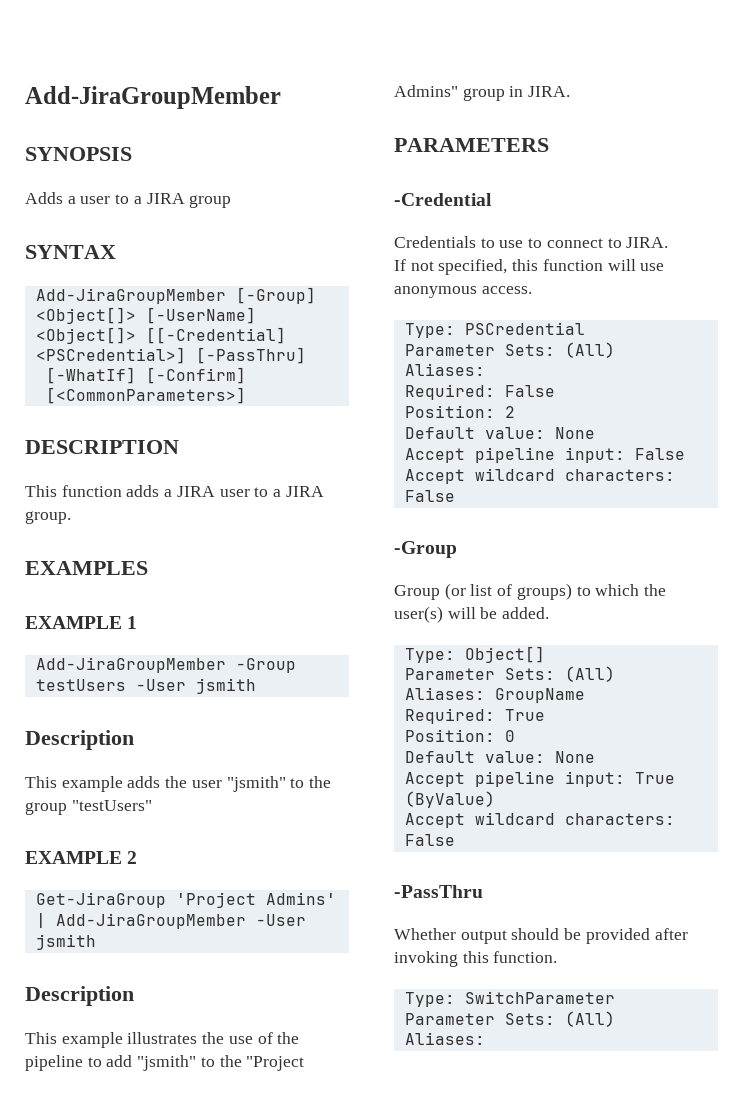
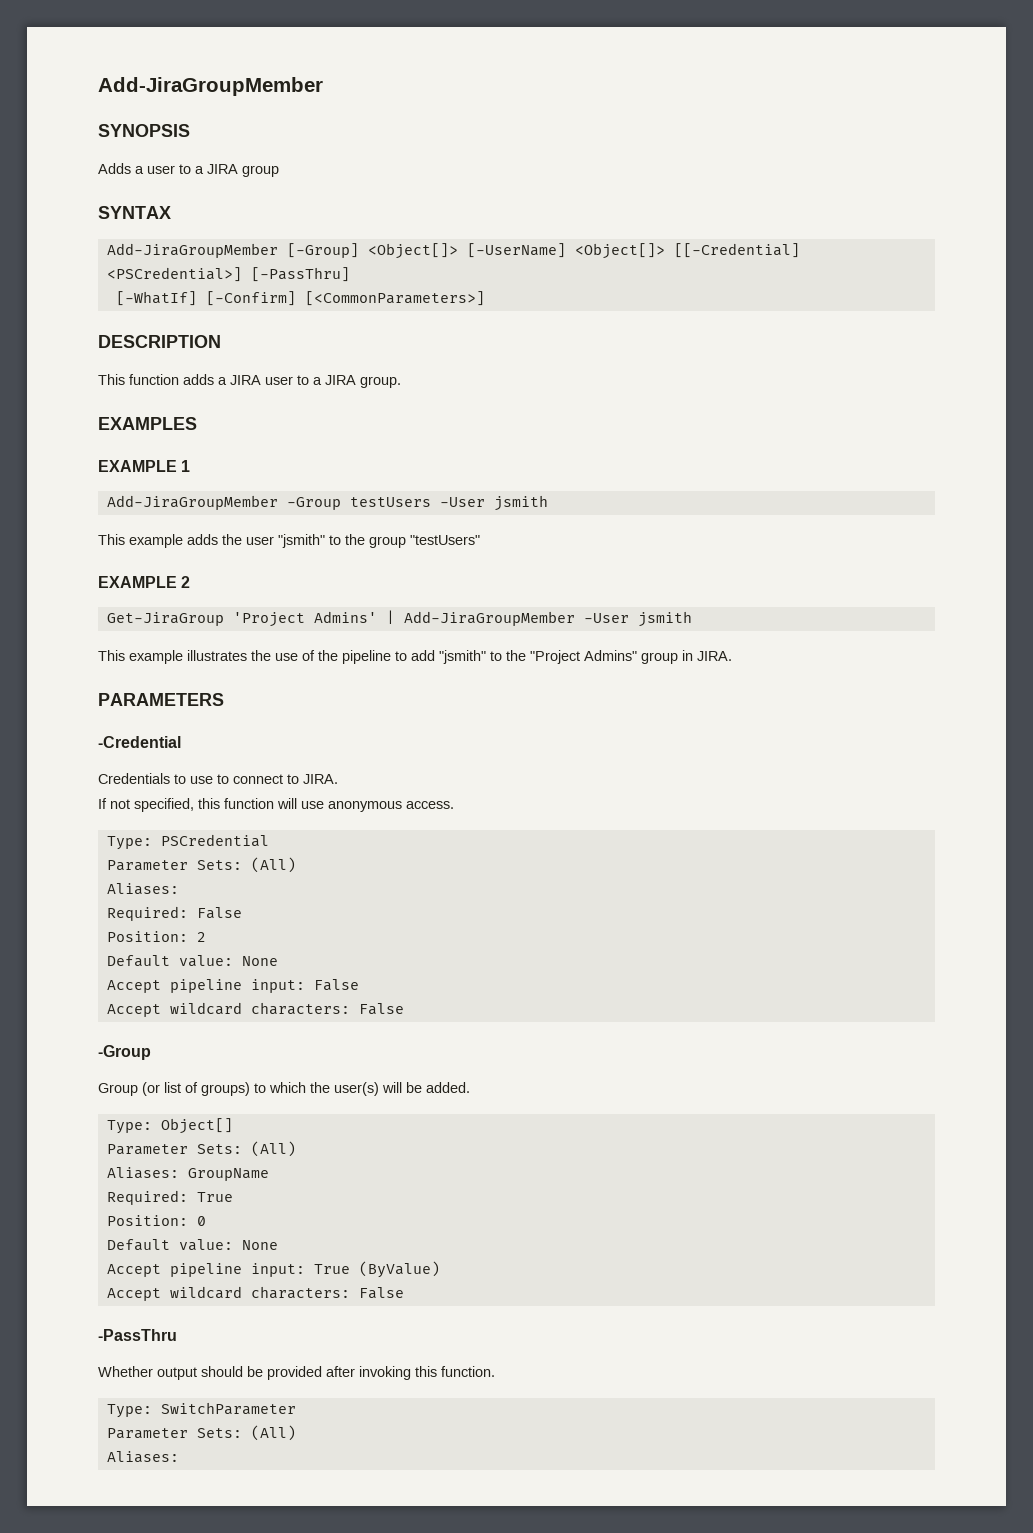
[25,730,134,750] // Description -> (548, 503) none
[25,986,134,1006] // Description -> (692, 619) none

